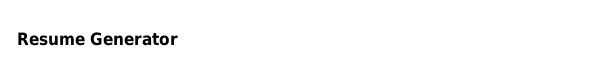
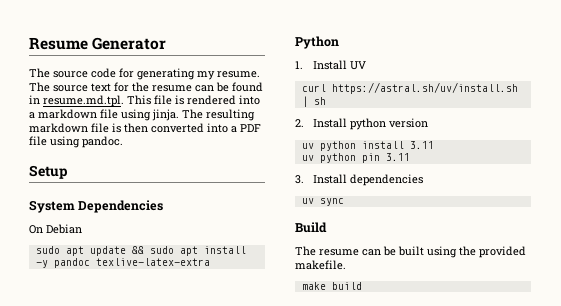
(178, 39) none -> [29,68,260,80] [29,82,263,92] [29,95,260,107] [29,109,255,121] [29,123,261,133] [29,136,123,148] [29,165,68,179] [29,200,164,213] [29,224,82,234] [35,246,246,256] [35,258,210,268] [295,36,339,49] [295,60,366,70] [301,82,518,94] [301,96,326,107] [295,118,428,130] [301,141,434,151] [301,153,410,163] [295,174,423,186] [301,198,344,206] [295,222,327,233] [295,246,526,258] [295,260,346,270] [301,282,362,290] // The source code for generating my resume. The source text for the resume can be found in resume.md.tpl. This file is rendered into a markdown file using jinja. The resulting markdown file is then converted into a PDF file using pandoc. // Setup // System Dependencies // On Debian // sudo apt update && sudo apt install -y pandoc texlive-latex-extra // Python // 1. Install UV // curl https://astral.sh/uv/install.sh | sh // 2. Install python version // uv python install 3.11 // uv python pin 3.11 // 3. Install dependencies // uv sync // Build // The resume can be built using the provided makefile. // make build

